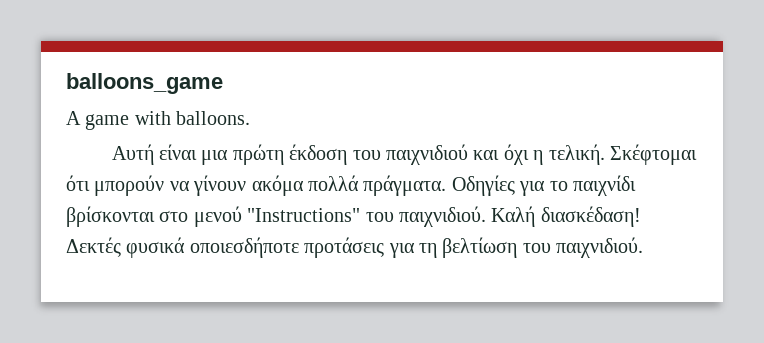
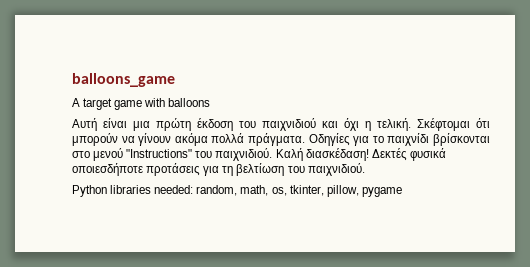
(81, 118) none -> [83,98,113,110] target
[176,111,251,125] balloons. -> [168,98,211,107] balloons
(644, 247) none -> [72,185,402,197] // Python libraries needed: random, math, os, tkinter, pillow, pygame

